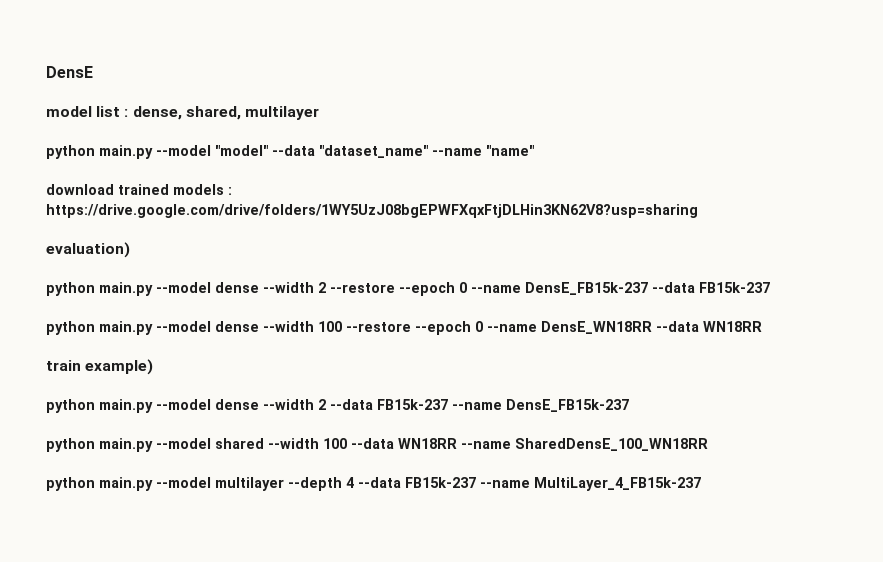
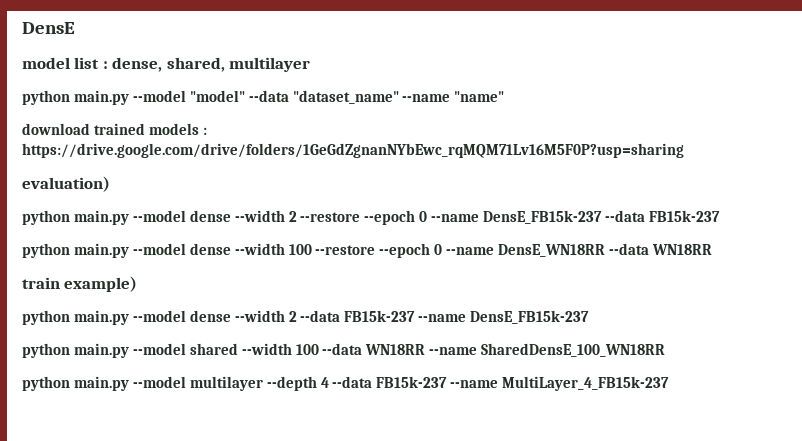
[46,204,698,218] https://drive.google.com/drive/folders/1WY5UzJ08bgEPWFXqxFtjDLHin3KN62V8?usp=sharing -> [22,143,684,158] https://drive.google.com/drive/folders/1GeGdZgnanNYbEwc_rqMQM71Lv16M5F0P?usp=sharing

